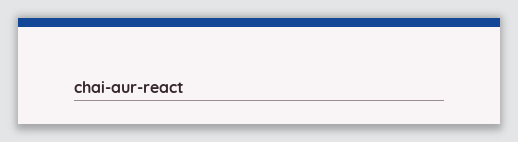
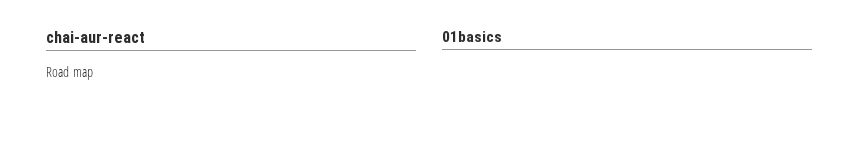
(184, 87) none -> [46,66,93,80] [442,31,502,42] // Road map // 01basics

